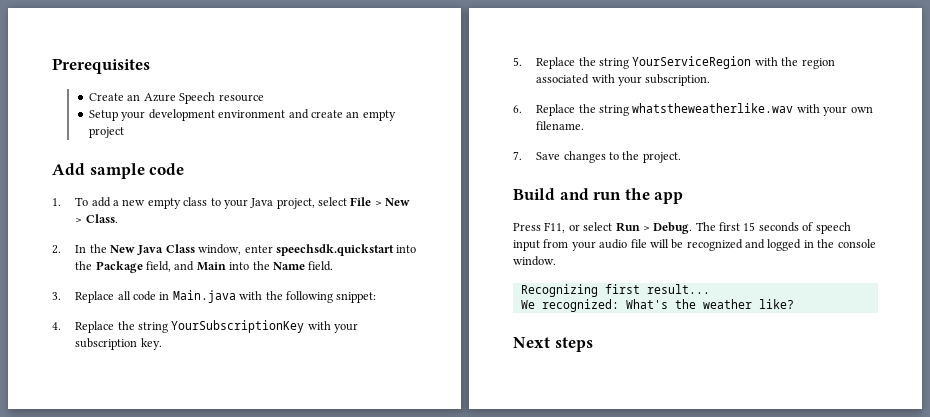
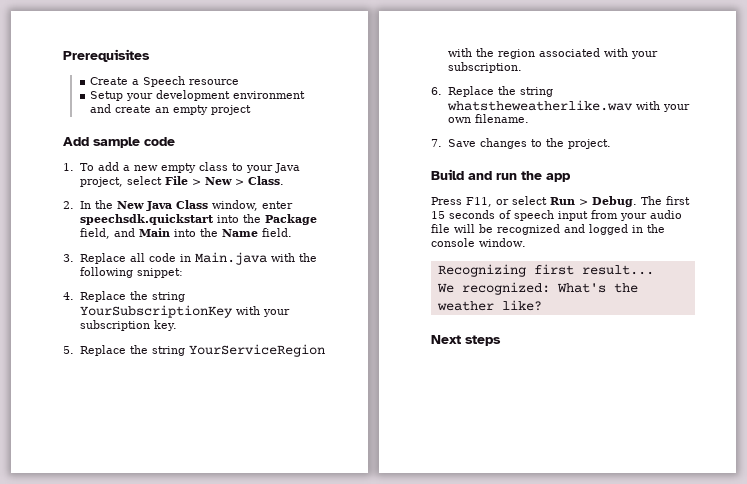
[127,93,176,102] an Azure -> [131,79,139,85] a

